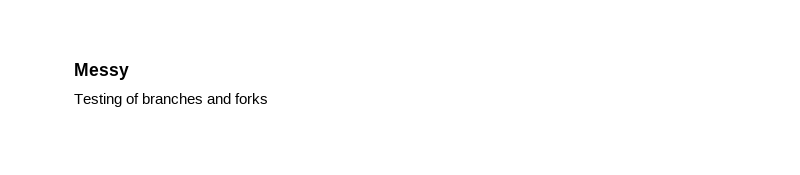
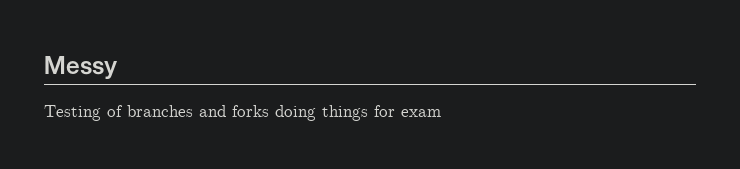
(269, 98) none -> [275,105,441,121] doing things for exam

